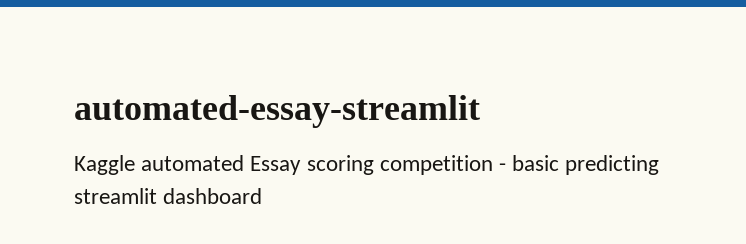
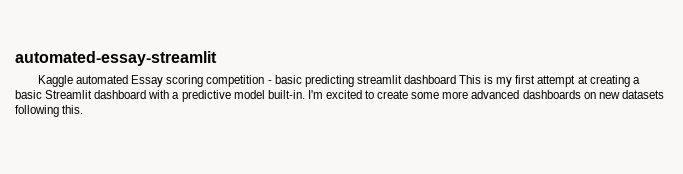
(263, 196) none -> [459,75,640,87] [15,90,664,102] [15,105,84,117] This is my first attempt at creating a basic Streamlit dashboard with a predictive model built-in. I'm excited to create some more advanced dashboards on new datasets following this.

